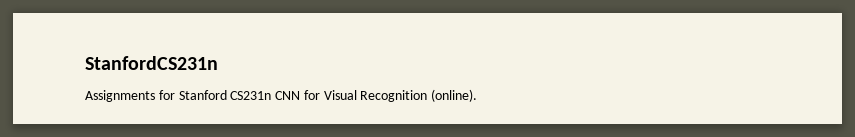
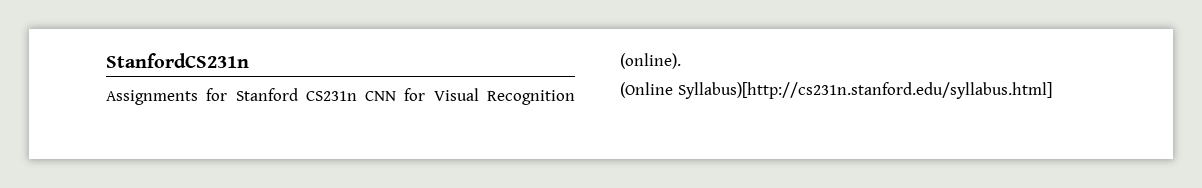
(478, 95) none -> [620,82,1052,99] // (Online Syllabus)[http://cs231n.stanford.edu/syllabus.html]

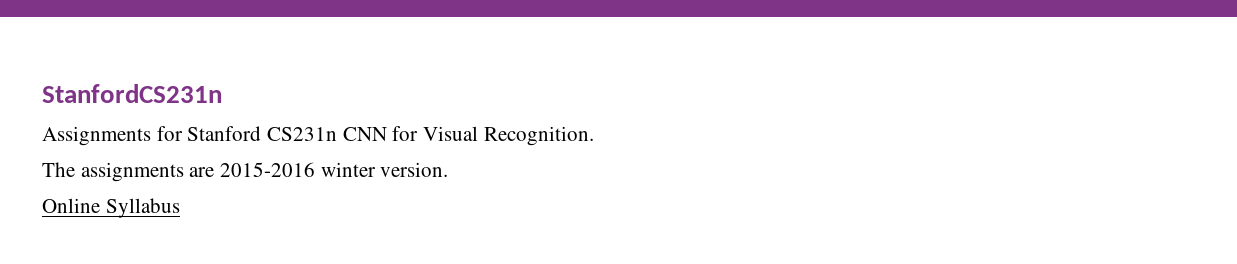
[487,90,575,105] [620,53,681,69] [620,82,1052,99] Recognition (online). // (Online Syllabus)[http://cs231n.stanford.edu/syllabus.html] -> [483,126,594,146] [42,162,449,182] [42,198,180,218] Recognition. // The assignments are 2015-2016 winter version. // Online Syllabus

